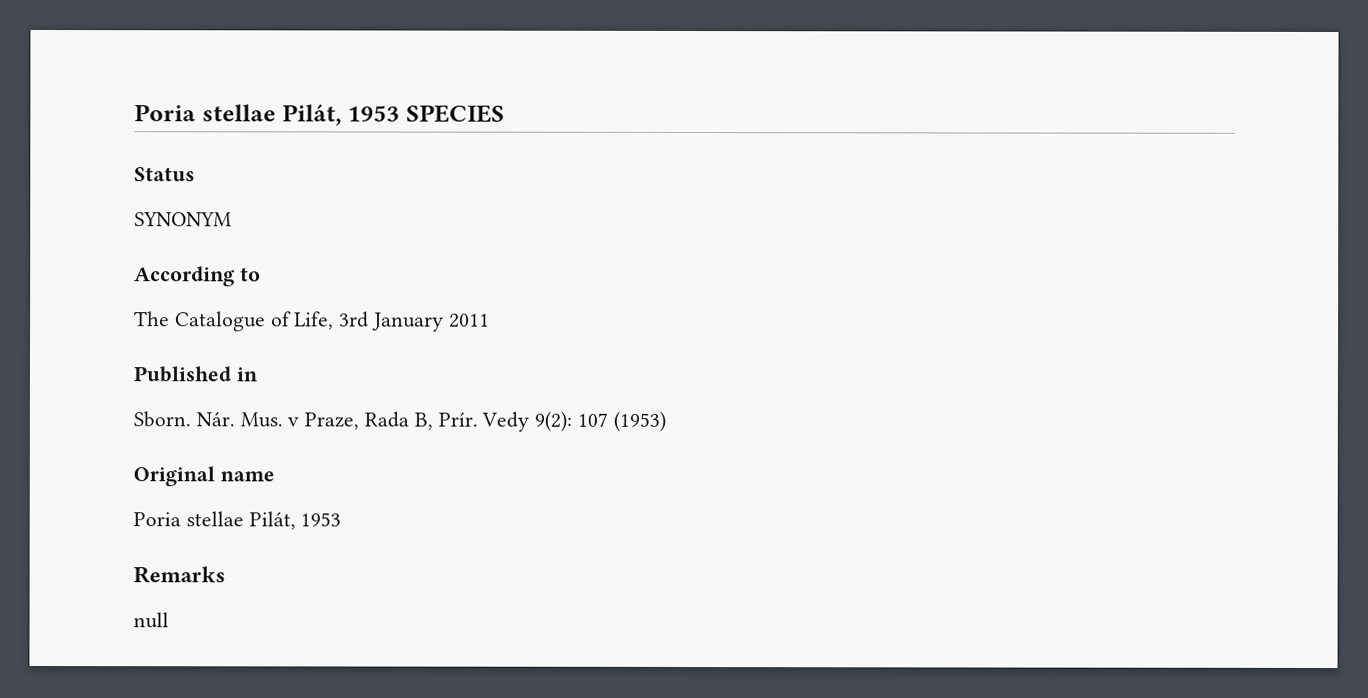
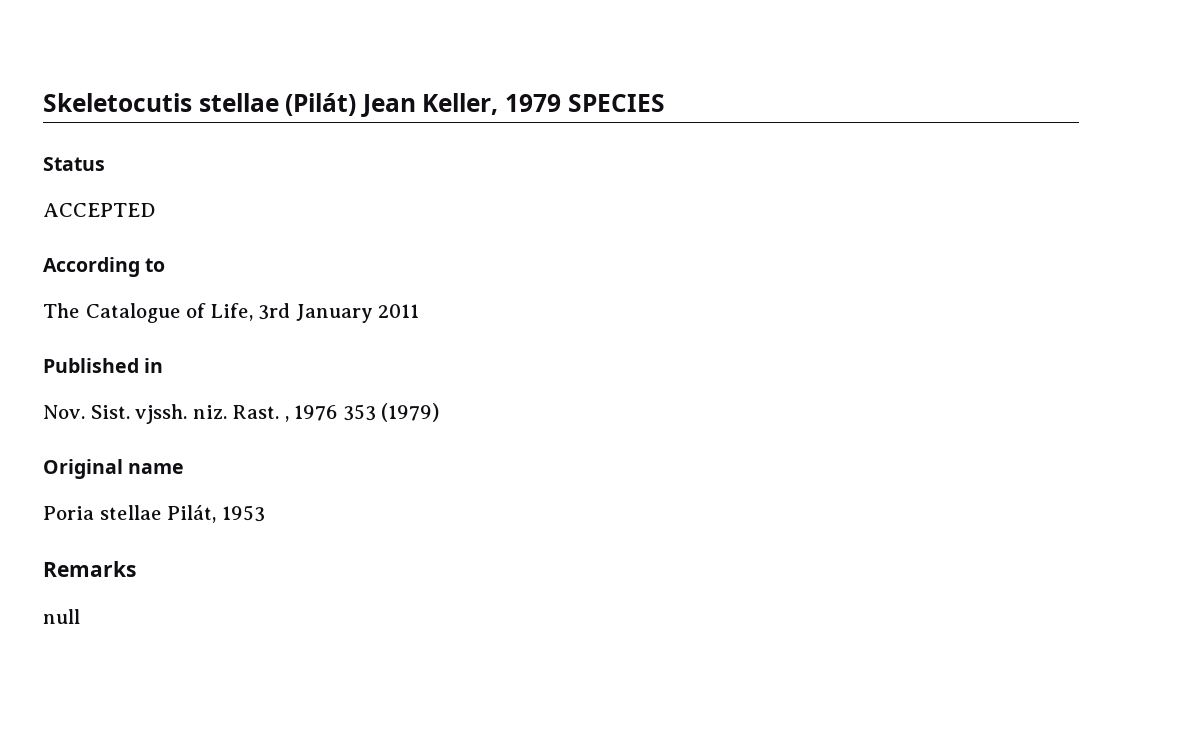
[134,104,401,126] Poria stellae Pilát, 1953 -> [43,93,562,118] Skeletocutis stellae (Pilát) Jean Keller, 1979
[134,212,232,227] SYNONYM -> [43,203,155,217] ACCEPTED
[133,410,666,432] Sborn. Nár. Mus. v Praze, Rada B, Prír. Vedy 9(2): 107 (1953) -> [43,403,440,424] Nov. Sist. vjssh. niz. Rast. , 1976 353 (1979)

